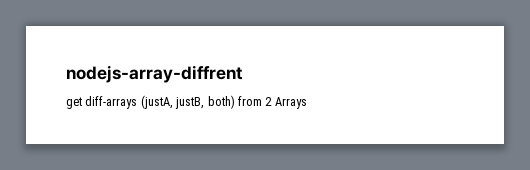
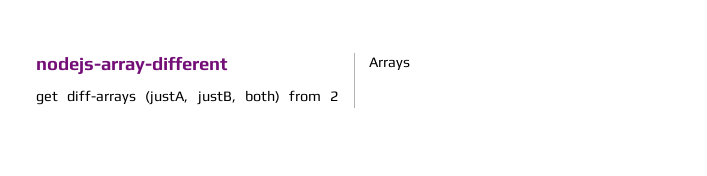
[66,65,243,83] nodejs-array-diffrent -> [36,56,228,75] nodejs-array-different

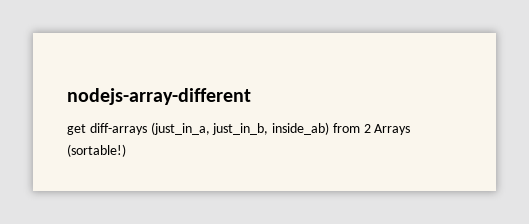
[145,90,280,105] (justA, justB, both) -> [150,122,330,135] (just_in_a, just_in_b, inside_ab)
(410, 64) none -> [67,144,126,157] (sortable!)

